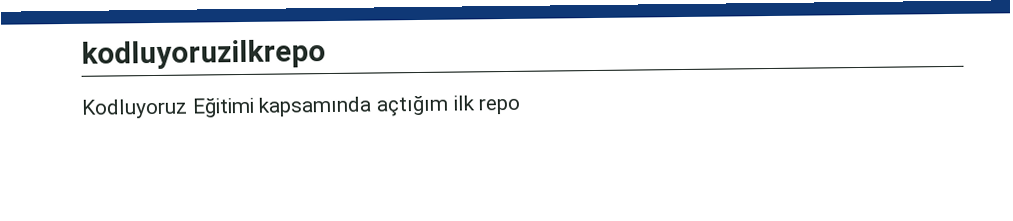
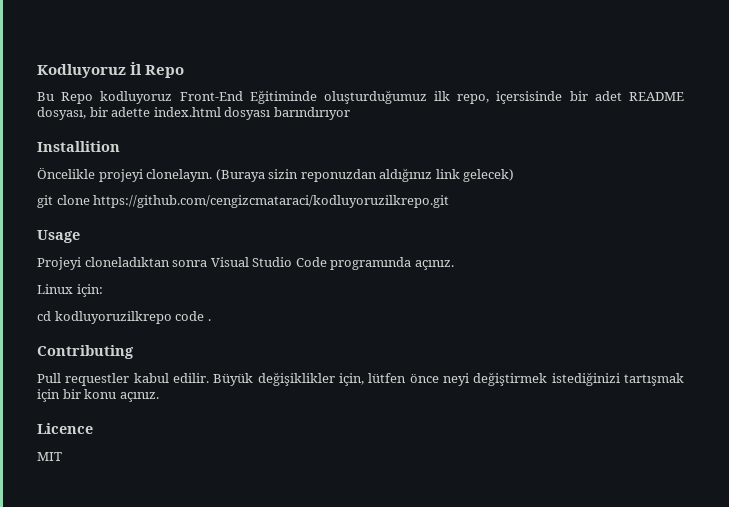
[81,39,326,70] [81,95,522,119] kodluyoruzilkrepo // Kodluyoruz Eğitimi kapsamında açtığım ilk repo -> [37,61,185,78] [37,90,684,104] [37,107,350,120] [37,141,120,152] [37,168,515,182] [37,195,450,208] [37,230,80,243] [37,257,454,270] [37,284,103,297] [37,311,211,324] [37,345,134,359] [37,372,684,386] [37,389,159,402] [37,423,93,434] [37,452,62,461] Kodluyoruz İl Repo // Bu Repo kodluyoruz Front-End Eğitiminde oluşturduğumuz ilk repo, içersisinde bir adet README dosyası, bir adette index.html dosyası barındırıyor // Installition // Öncelikle projeyi clonelayın. (Buraya sizin reponuzdan aldığınız link gelecek) // git clone https://github.com/cengizcmataraci/kodluyoruzilkrepo.git // Usage // Projeyi cloneladıktan sonra Visual Studio Code programında açınız. // Linux için: // cd kodluyoruzilkrepo code . // Contributing // Pull requestler kabul edilir. Büyük değişiklikler için, lütfen önce neyi değiştirmek istediğinizi tartışmak için bir konu açınız. // Licence // MIT

